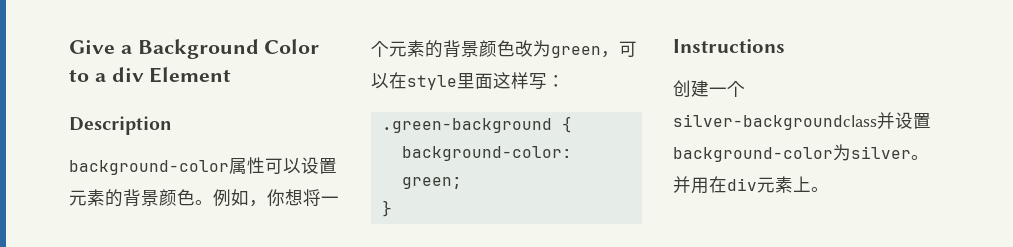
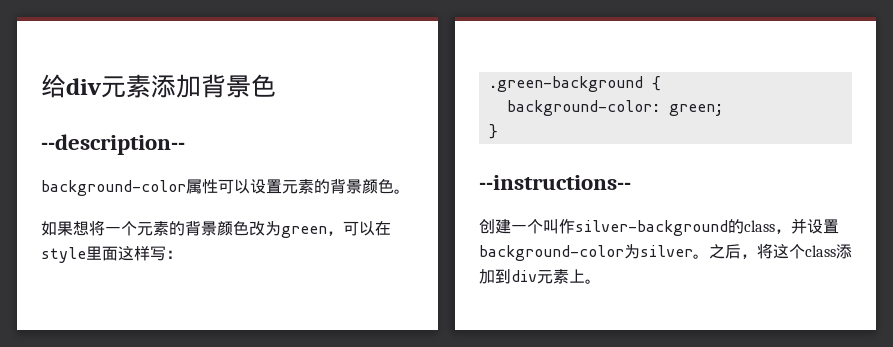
[69,39,320,59] [69,67,232,83] [69,116,172,135] Give a Background Color to a div Element // Description -> [41,74,276,98] [41,134,185,155] 给div元素添加背景色 // --description--
[213,189,285,207] 例如，你 -> [41,221,73,236] // 如果
[673,39,785,53] Instructions -> [479,175,631,190] --instructions--
[673,114,877,130] silver-backgroundclass -> [543,219,791,236] 叫作silver-background的class，
[673,176,727,194] 并用在 -> [709,243,852,259] [479,269,511,284] 之后，将这个class添加到

